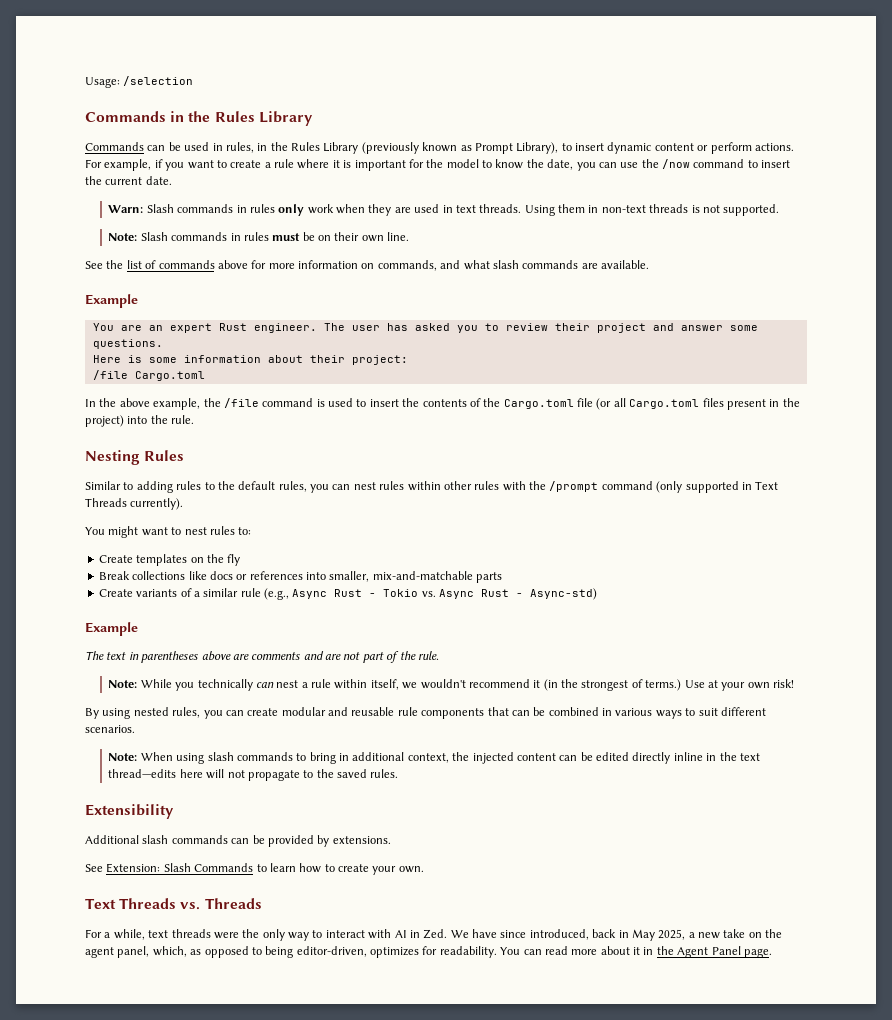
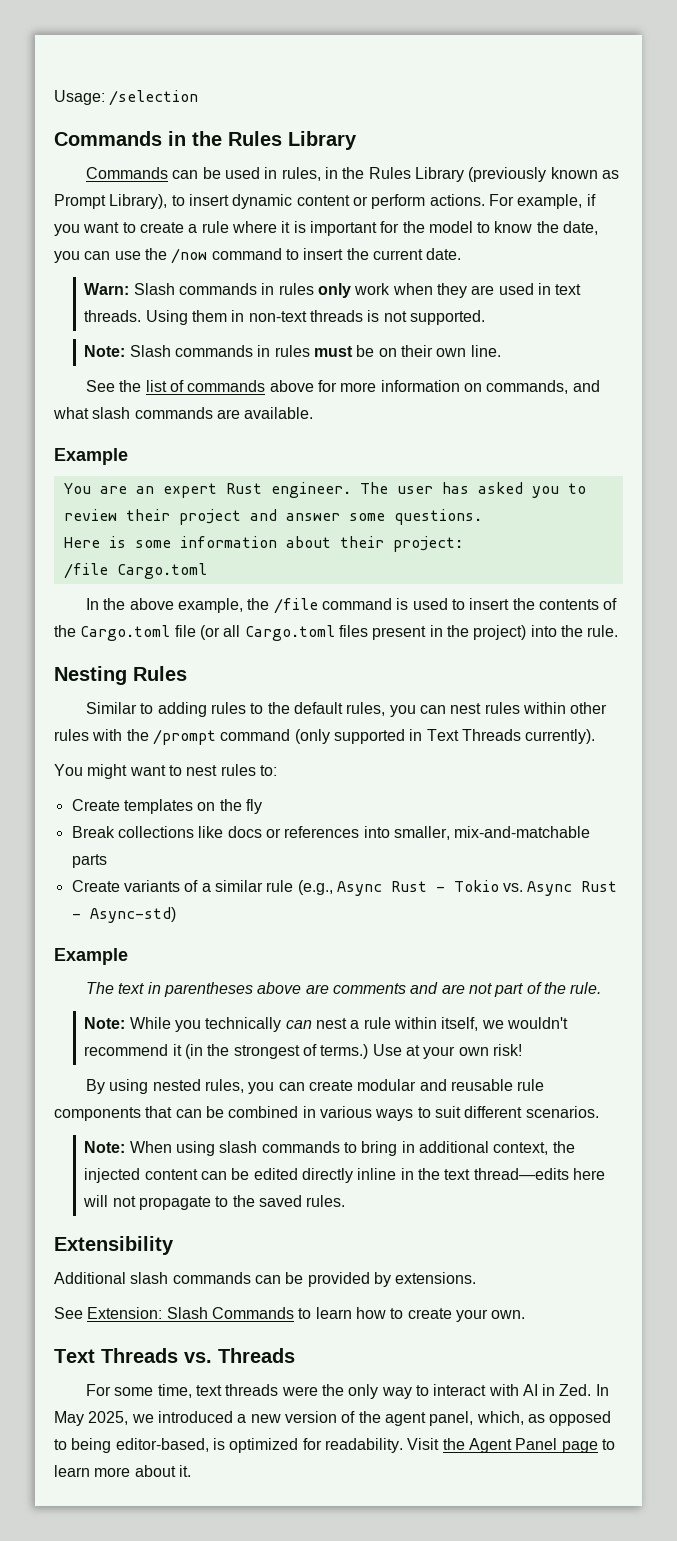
[104,929,145,940] a while, -> [114,1384,192,1398] some time,
[450,929,762,941] We have since introduced, back in May 2025, a new take on -> [595,1384,609,1396] [54,1411,356,1426] In May 2025, we introduced a new version of
[296,946,772,958] editor-driven, optimizes for readability. You can read more about it in the Agent Panel page. -> [115,1438,615,1453] [54,1465,191,1477] editor-based, is optimized for readability. Visit the Agent Panel page to learn more about it.

